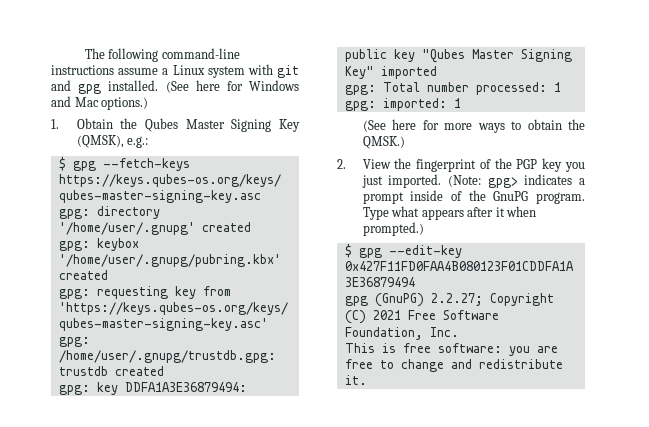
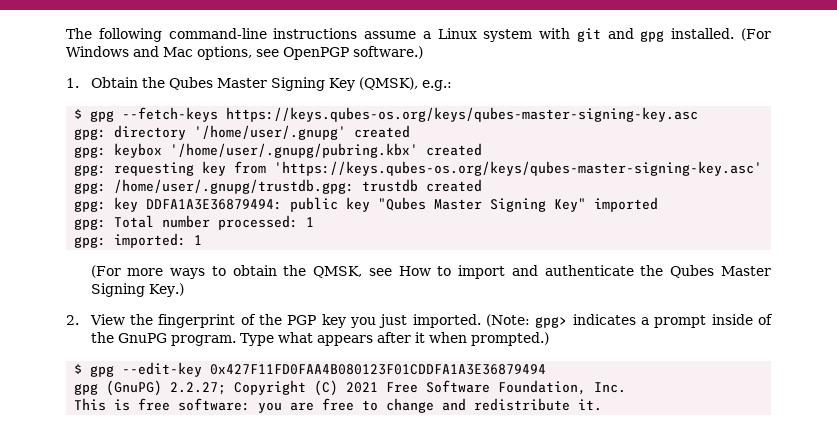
[165,80,299,93] [51,96,149,110] (See here for Windows and Mac options.) -> [740,28,771,41] [66,46,423,60] (For Windows and Mac options, see OpenPGP software.)
[362,119,439,132] (See here for -> [90,265,121,278] (For
[362,136,405,149] QMSK.) -> [313,265,771,279] [90,283,184,297] QMSK, see How to import and authenticate the Qubes Master Signing Key.)

